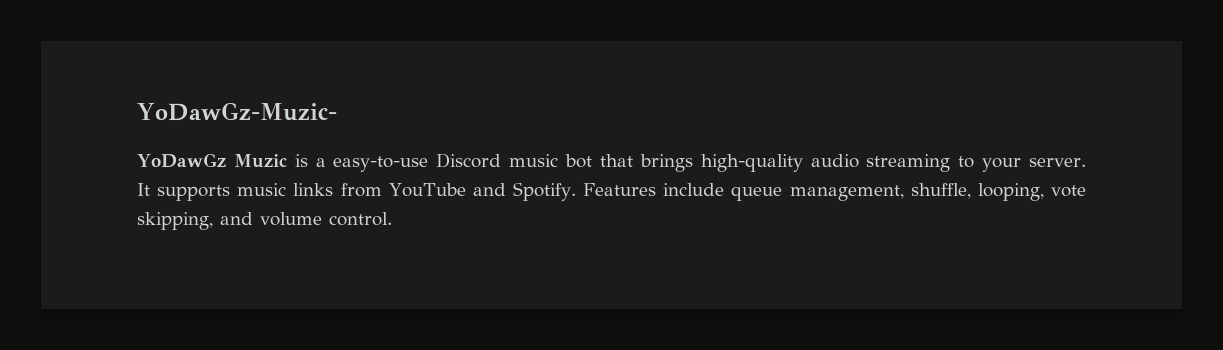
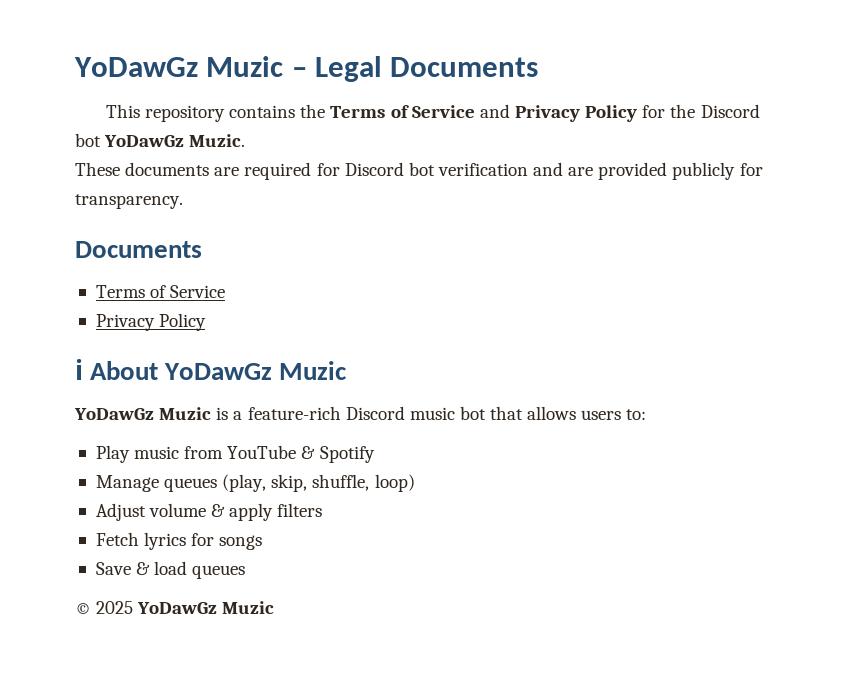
[137,102,337,121] YoDawGz-Muzic- -> [74,56,539,82] [105,104,760,122] [75,133,246,147] [75,162,763,180] [75,194,183,209] [75,241,202,258] [95,285,226,298] [95,313,207,331] [75,359,348,380] YoDawGz Muzic – Legal Documents // This repository contains the Terms of Service and Privacy Policy for the Discord bot YoDawGz Muzic. // These documents are required for Discord bot verification and are provided publicly for transparency. // Documents // Terms of Service // Privacy Policy // ℹ About YoDawGz Muzic
[333,156,429,172] easy-to-use -> [247,406,341,420] feature-rich
[639,154,1087,172] [137,182,1086,201] [137,212,392,230] brings high-quality audio streaming to your server. It supports music links from YouTube and Spotify. Features include queue management, shuffle, looping, vote skipping, and volume control. -> [527,406,647,420] [95,445,375,463] [95,474,415,492] [95,503,323,521] [95,532,263,550] [95,561,246,579] [75,601,275,614] allows users to: // Play music from YouTube & Spotify // Manage queues (play, skip, shuffle, loop) // Adjust volume & apply filters // Fetch lyrics for songs // Save & load queues // © 2025 YoDawGz Muzic

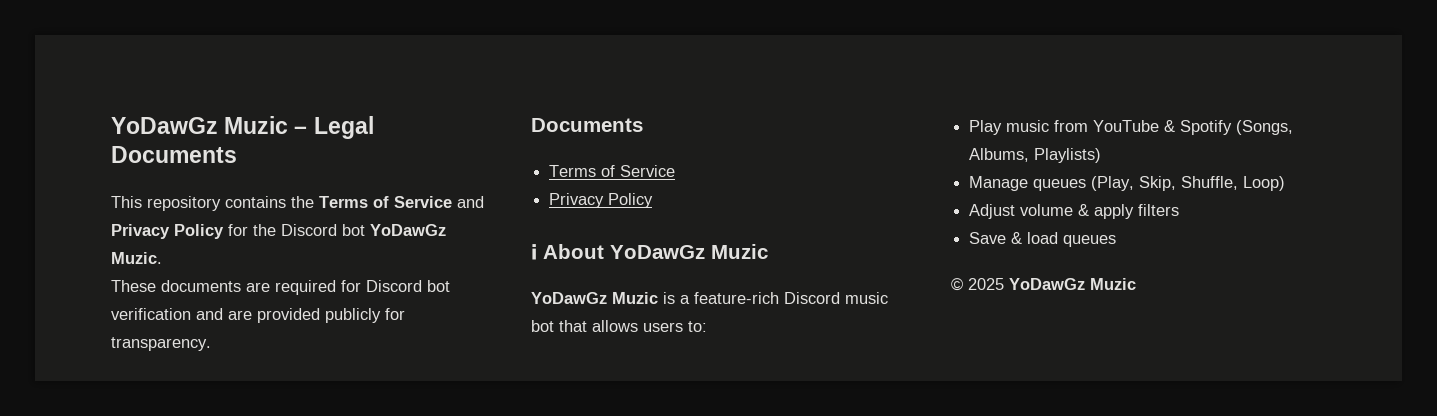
(375, 454) none -> [1236,120,1294,135] [969,148,1102,163] (Songs, Albums, Playlists)
[222,474,415,492] (play, skip, shuffle, loop) -> [1091,176,1286,191] (Play, Skip, Shuffle, Loop)
[95,532,263,550] // Fetch lyrics for songs -> (1180, 210) none

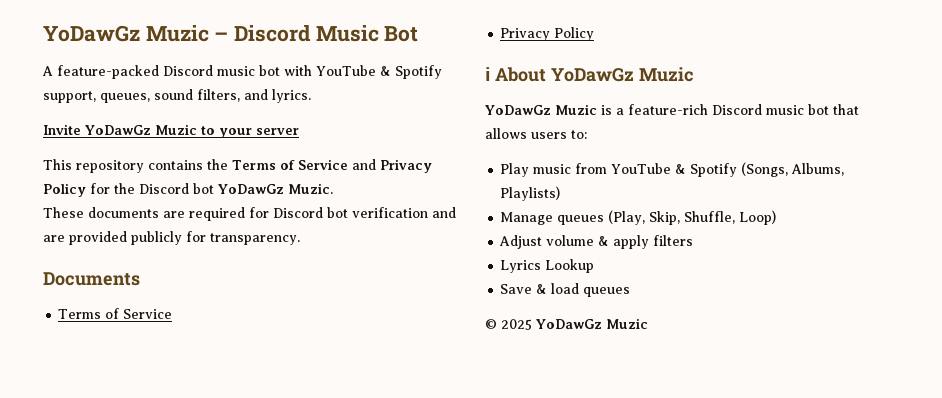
[313,116,374,139] [111,146,237,163] Legal Documents -> [234,25,419,42] [42,65,442,79] [43,89,311,103] [43,124,299,138] Discord Music Bot // A feature-packed Discord music bot with YouTube & Spotify support, queues, sound filters, and lyrics. // Invite YoDawGz Muzic to your server
(1180, 210) none -> [500,259,595,273] // Lyrics Lookup

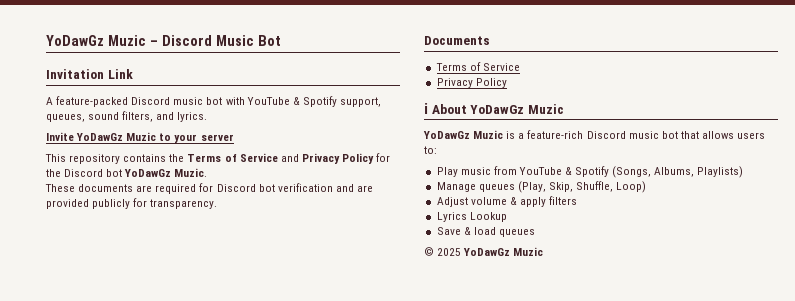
(419, 34) none -> [46,69,133,79] // Invitation Link

